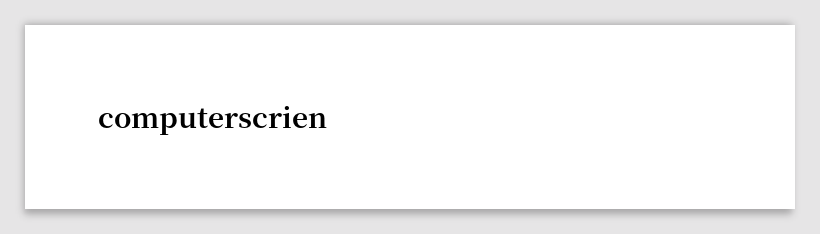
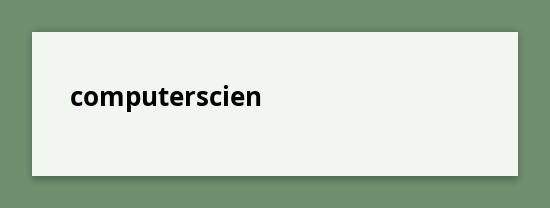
[98,106,327,135] computerscrien -> [70,85,262,112] computerscien

